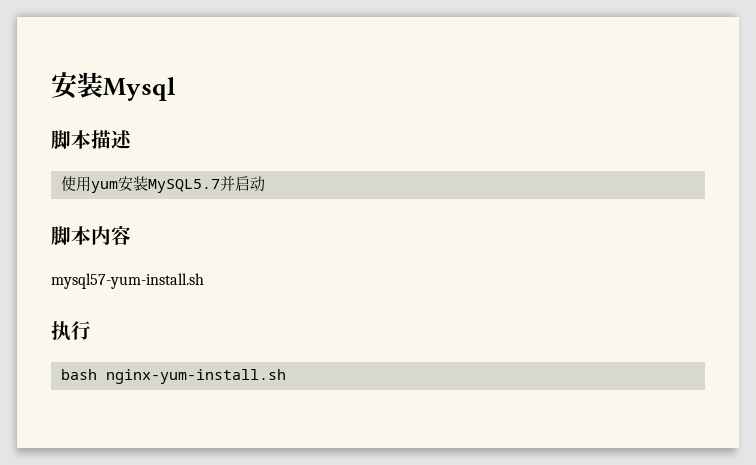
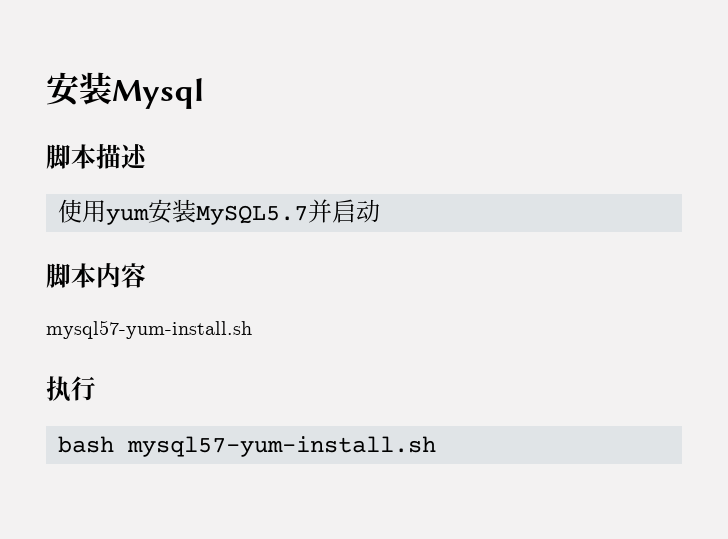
[105,369,286,384] nginx-yum-install.sh -> [127,436,436,457] mysql57-yum-install.sh

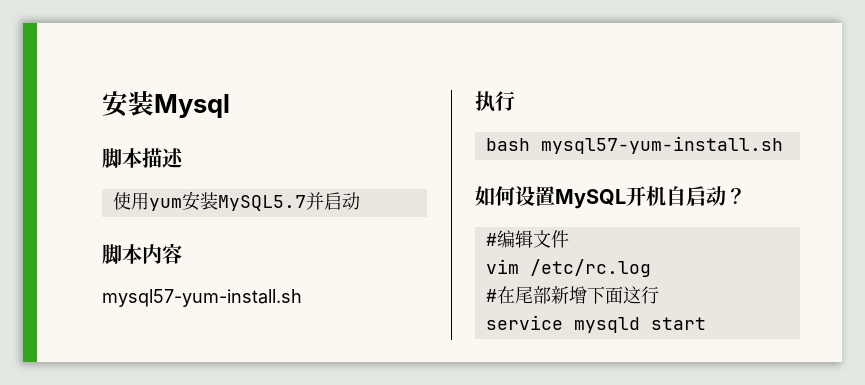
(436, 446) none -> [475,186,746,209] [485,230,569,248] [485,259,651,277] [485,286,659,304] [485,315,706,333] // 如何设置MySQL开机自启动？ // #编辑文件 // vim /etc/rc.log // #在尾部新增下面这行 // service mysqld start

